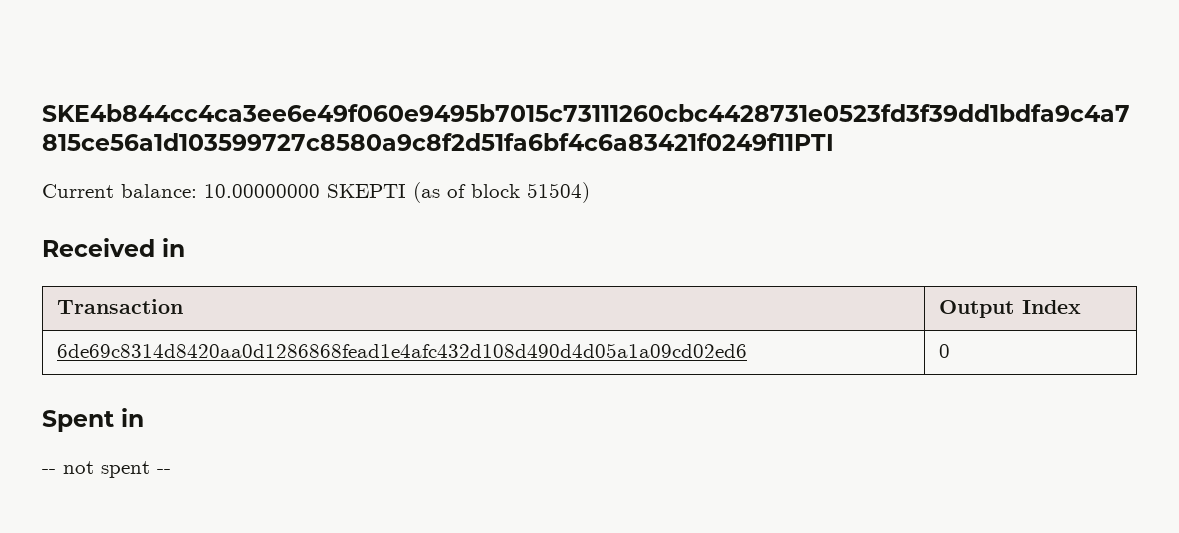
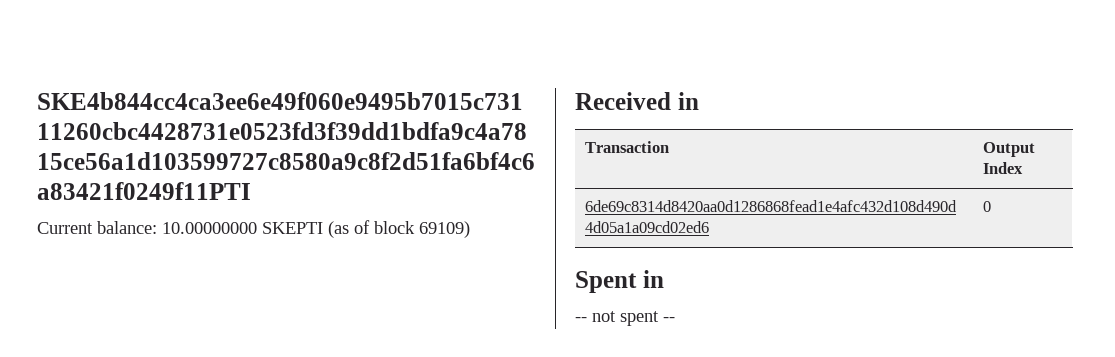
[527,182,590,203] 51504) -> [419,221,470,238] 69109)

